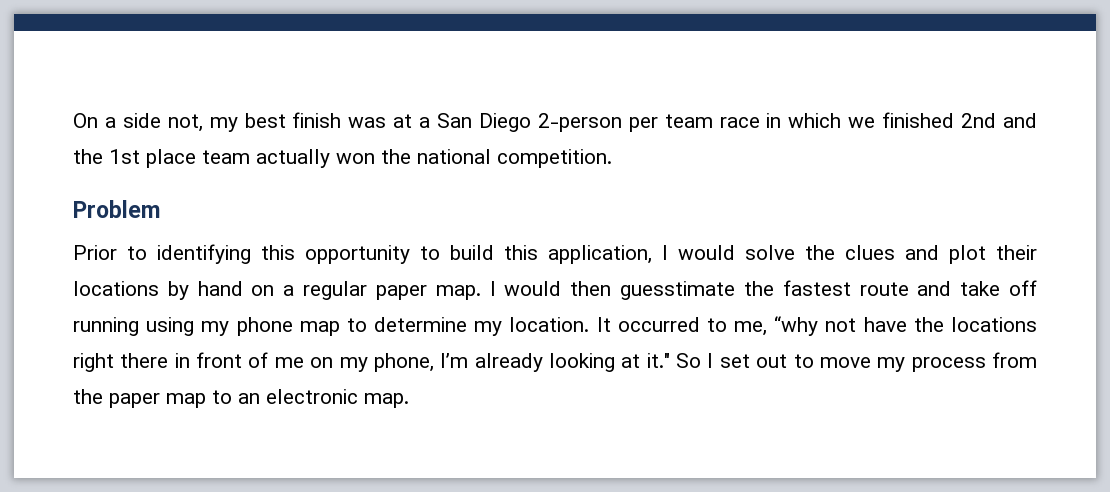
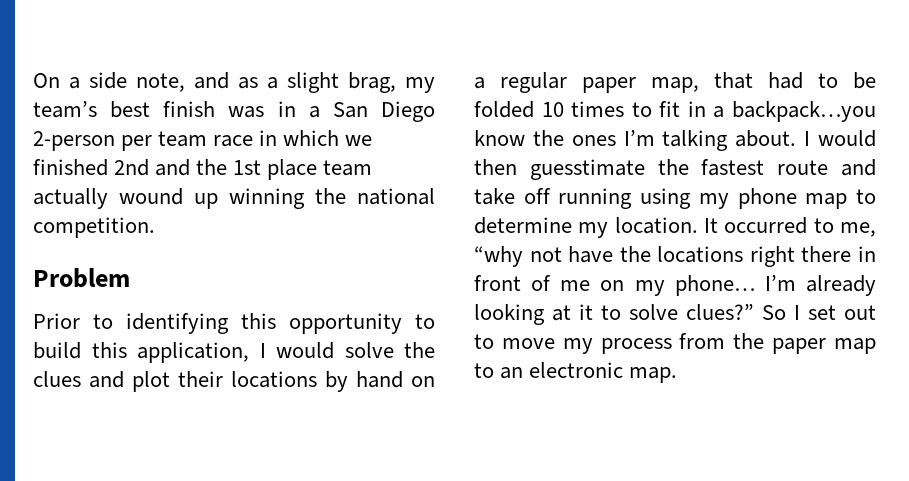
[167,114,238,132] not, my -> [136,72,435,93] [33,101,97,118] note, and as a slight brag, my team’s
[393,114,413,128] at -> [277,101,296,117] in
[336,153,375,164] won -> [119,188,305,209] wound up winning
[435,285,481,300] map. -> [651,72,876,93] [474,101,876,122] [474,130,797,151] map, that had to be folded 10 times to fit in a backpack…you know the ones I’m talking about.
[373,353,434,372] phone, -> [674,275,755,296] phone…
[646,353,670,368] it." -> [579,304,754,320] it to solve clues?”

